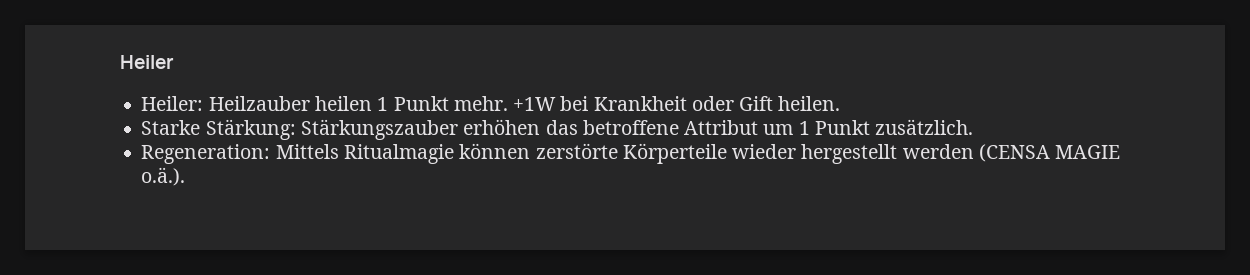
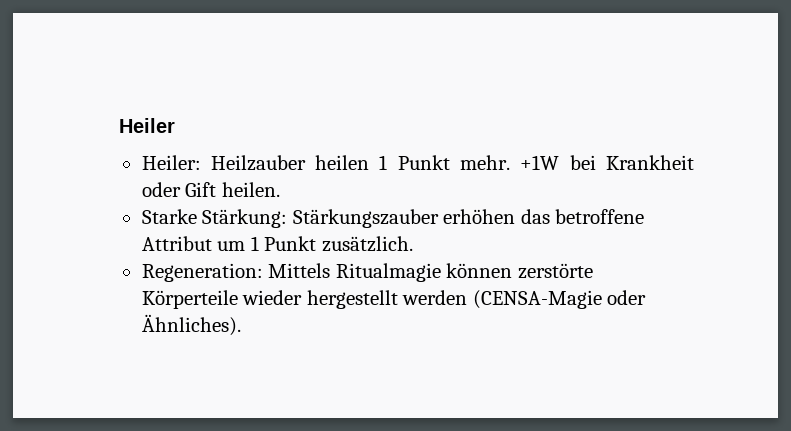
[978,144,1121,162] [141,167,186,186] (CENSA MAGIE o.ä.). -> [472,290,647,309] [141,314,241,336] (CENSA-Magie oder Ähnliches).

